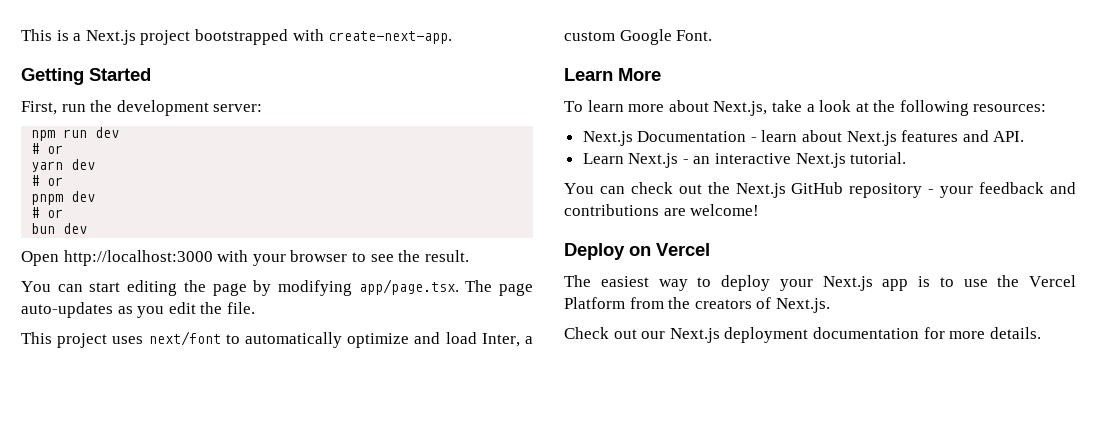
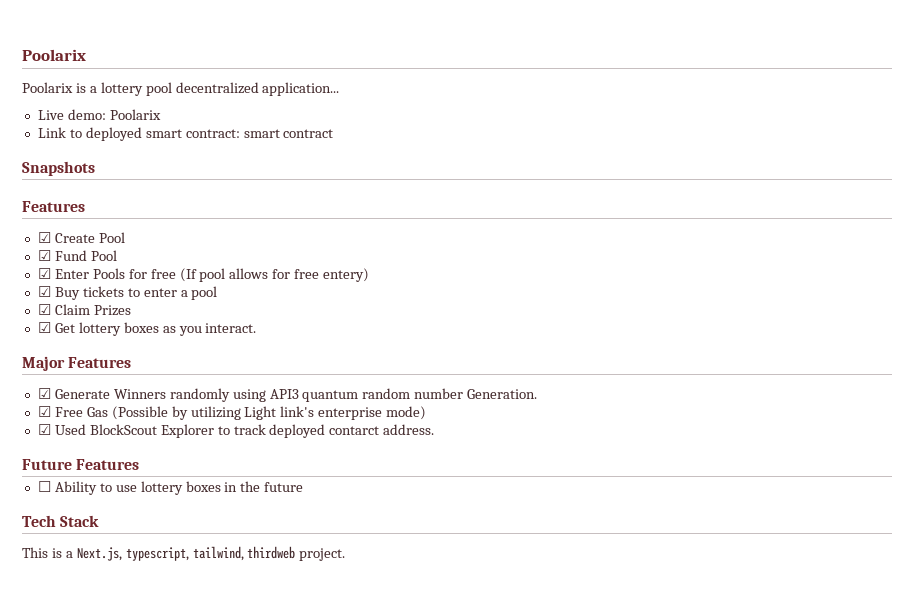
[21,29,453,45] [21,68,151,85] [21,100,263,116] [31,127,120,141] [31,143,64,154] [31,159,96,172] [31,175,64,186] [31,191,96,205] [31,207,64,218] [31,223,88,234] [21,250,469,266] [21,279,533,296] [21,302,255,318] [21,331,533,348] [564,29,713,45] [564,68,661,81] [564,100,1047,116] [582,130,1025,146] [582,152,907,168] [564,182,1076,198] [564,204,760,216] [564,243,710,260] [564,275,1076,291] [564,297,830,313] [564,327,1041,343] This is a Next.js project bootstrapped with create-next-app. // Getting Started // First, run the development server: // npm run dev // # or // yarn dev // # or // pnpm dev // # or // bun dev // Open http://localhost:3000 with your browser to see the result. // You can start editing the page by modifying app/page.tsx. The page auto-updates as you edit the file. // This project uses next/font to automatically optimize and load Inter, a custom Google Font. // Learn More // To learn more about Next.js, take a look at the following resources: // Next.js Documentation - learn about Next.js features and API. // Learn Next.js - an interactive Next.js tutorial. // You can check out the Next.js GitHub repository - your feedback and contributions are welcome! // Deploy on Vercel // The easiest way to deploy your Next.js app is to use the Vercel Platform from the creators of Next.js. // Check out our Next.js deployment documentation for more details. -> [22,49,86,61] [22,82,340,96] [37,109,161,120] [37,127,334,141] [22,161,95,176] [22,201,85,212] [37,232,125,243] [37,250,117,261] [37,268,370,282] [37,286,218,300] [37,304,131,316] [37,322,257,336] [22,356,132,371] [37,388,538,402] [37,406,427,420] [37,424,435,438] [22,459,140,470] [37,481,304,495] [22,515,100,527] [22,546,346,561] Poolarix // Poolarix is a lottery pool decentralized application... // Live demo: Poolarix // Link to deployed smart contract: smart contract // Snapshots // Features // ☑ Create Pool // ☑ Fund Pool // ☑ Enter Pools for free (If pool allows for free entery) // ☑ Buy tickets to enter a pool // ☑ Claim Prizes // ☑ Get lottery boxes as you interact. // Major Features // ☑ Generate Winners randomly using API3 quantum random number Generation. // ☑ Free Gas (Possible by utilizing Light link's enterprise mode) // ☑ Used BlockScout Explorer to track deployed contarct address. // Future Features // ☐ Ability to use lottery boxes in the future // Tech Stack // This is a Next.js, typescript, tailwind, thirdweb project.

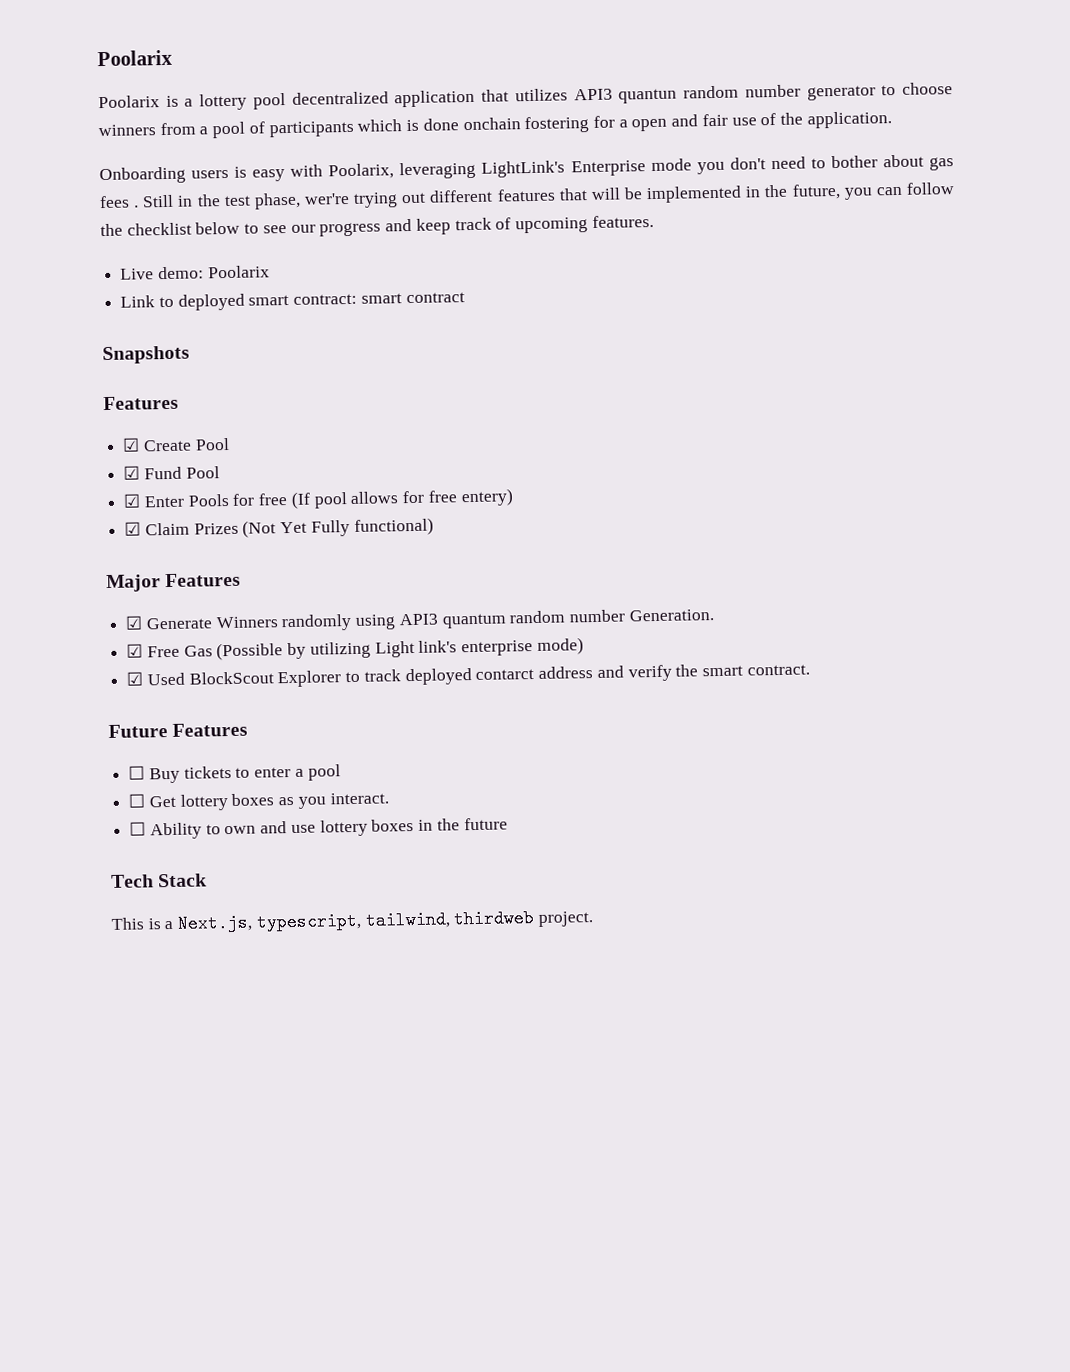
[262,82,340,96] application... -> [394,82,954,108] [98,111,892,139] [99,154,954,185] [99,182,954,210] [100,214,654,237] application that utilizes API3 quantun random number generator to choose winners from a pool of participants which is done onchain fostering for a open and fair use of the application. // Onboarding users is easy with Poolarix, leveraging LightLink's Enterprise mode you don't need to bother about gas fees . Still in the test phase, wer're trying out different features that will be implemented in the future, you can follow the checklist below to see our progress and keep track of upcoming features.
[54,286,218,300] [37,304,131,316] [37,322,257,336] Buy tickets to enter a pool // ☑ Claim Prizes // ☑ Get lottery boxes as you interact. -> [144,517,434,538] Claim Prizes (Not Yet Fully functional)
[383,424,435,435] [22,459,140,470] address. // Future Features -> [538,664,810,682] [108,722,249,738] [128,764,341,784] [128,792,389,811] address and verify the smart contract. // Future Features // ☐ Buy tickets to enter a pool // ☐ Get lottery boxes as you interact.
(112, 487) none -> [224,821,288,835] own and

